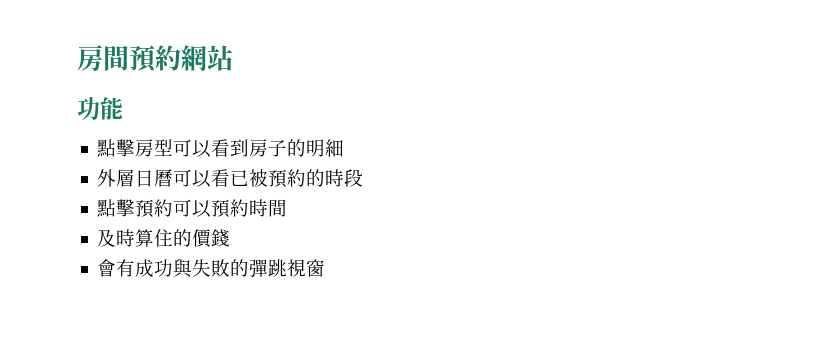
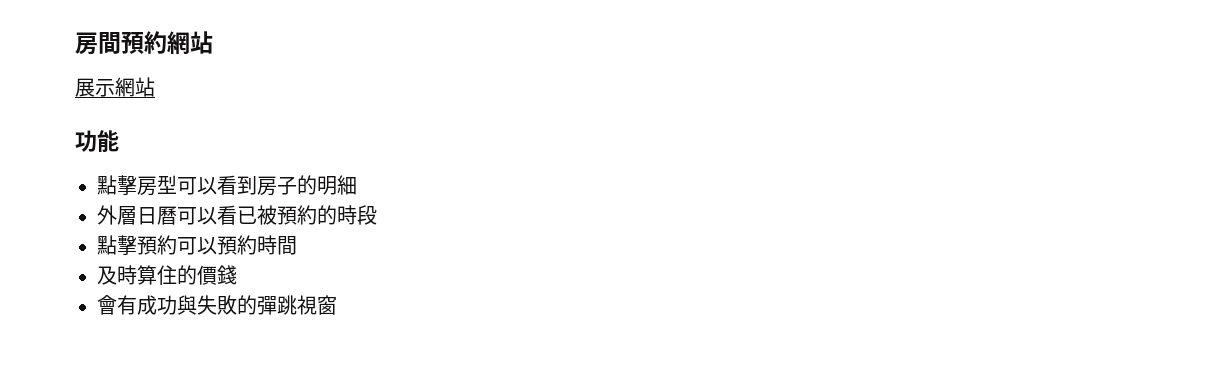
(233, 58) none -> [75,77,155,97] // 展示網站

